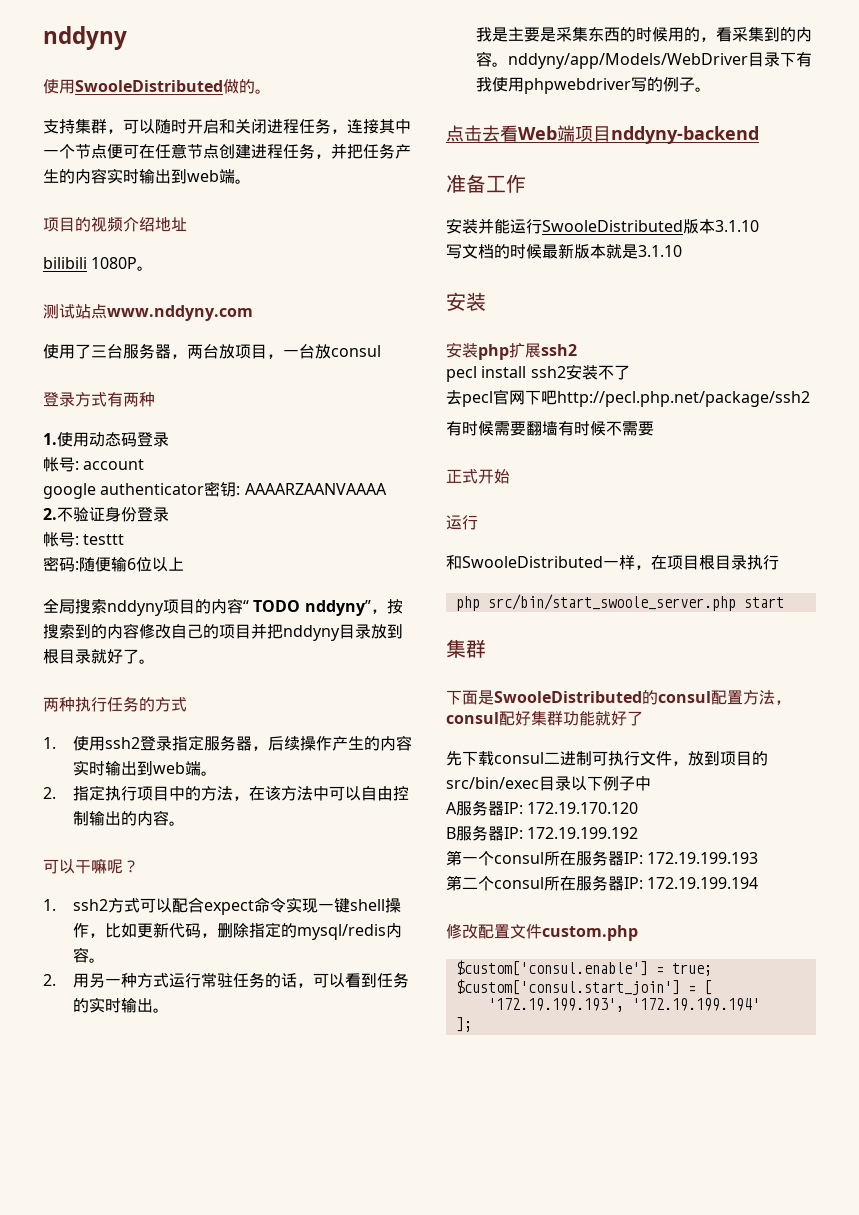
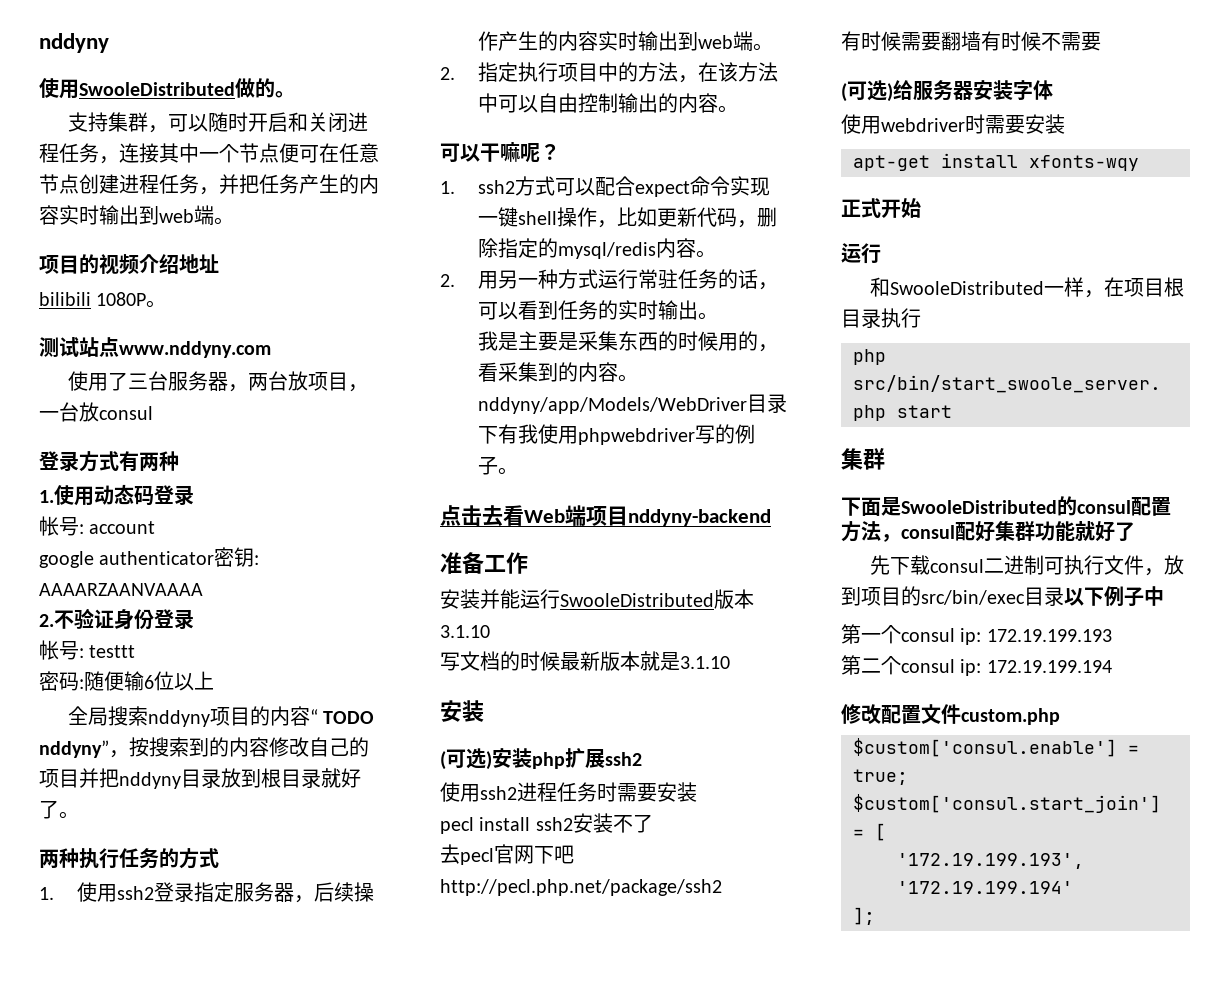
(486, 301) none -> [440,748,492,770] (可选)
(577, 350) none -> [440,782,697,802] // 使用ssh2进程任务时需要安装
(654, 428) none -> [841,80,1053,102] [841,114,1065,134] [853,153,1139,171] // (可选)给服务器安装字体 // 使用webdriver时需要安装 // apt-get install xfonts-wqy
[446,800,639,816] [446,825,639,841] // A服务器IP: 172.19.170.120 // B服务器IP: 172.19.199.192 -> (1164, 596) none
[544,850,643,866] 所在服务器IP: -> [960,628,982,645] ip:
[544,875,643,891] 所在服务器IP: -> [960,659,982,676] ip:

